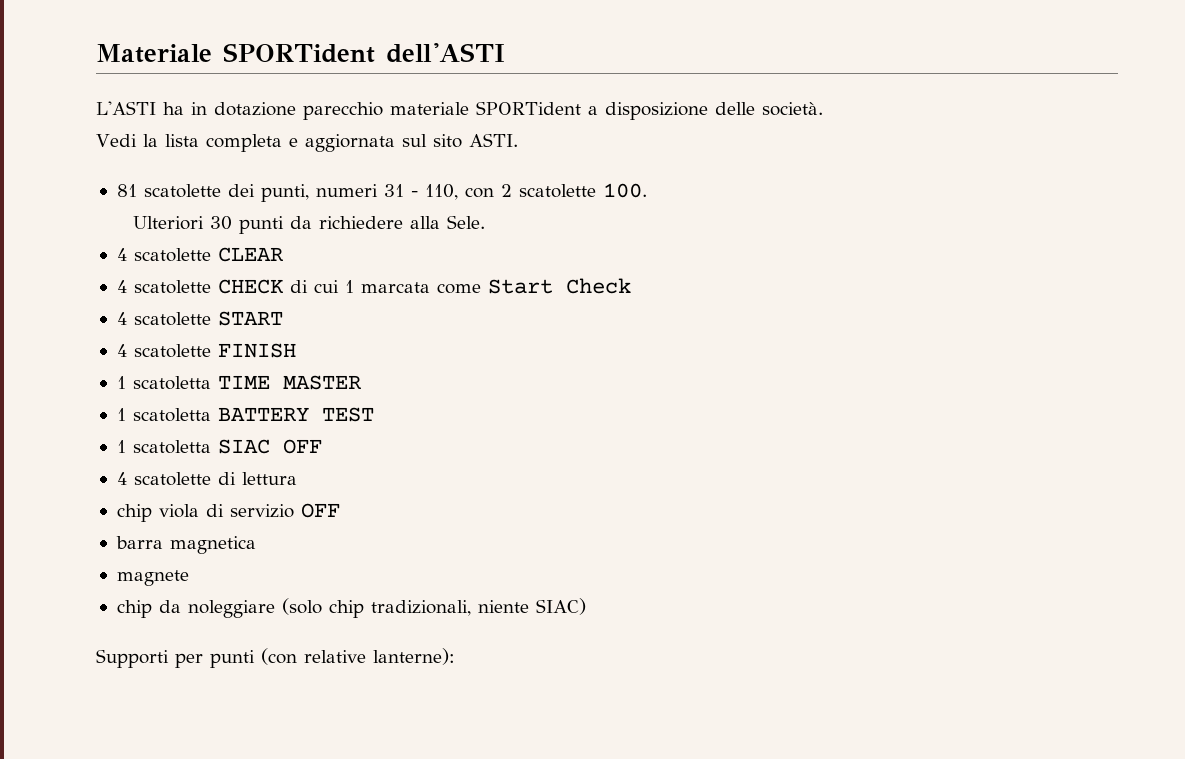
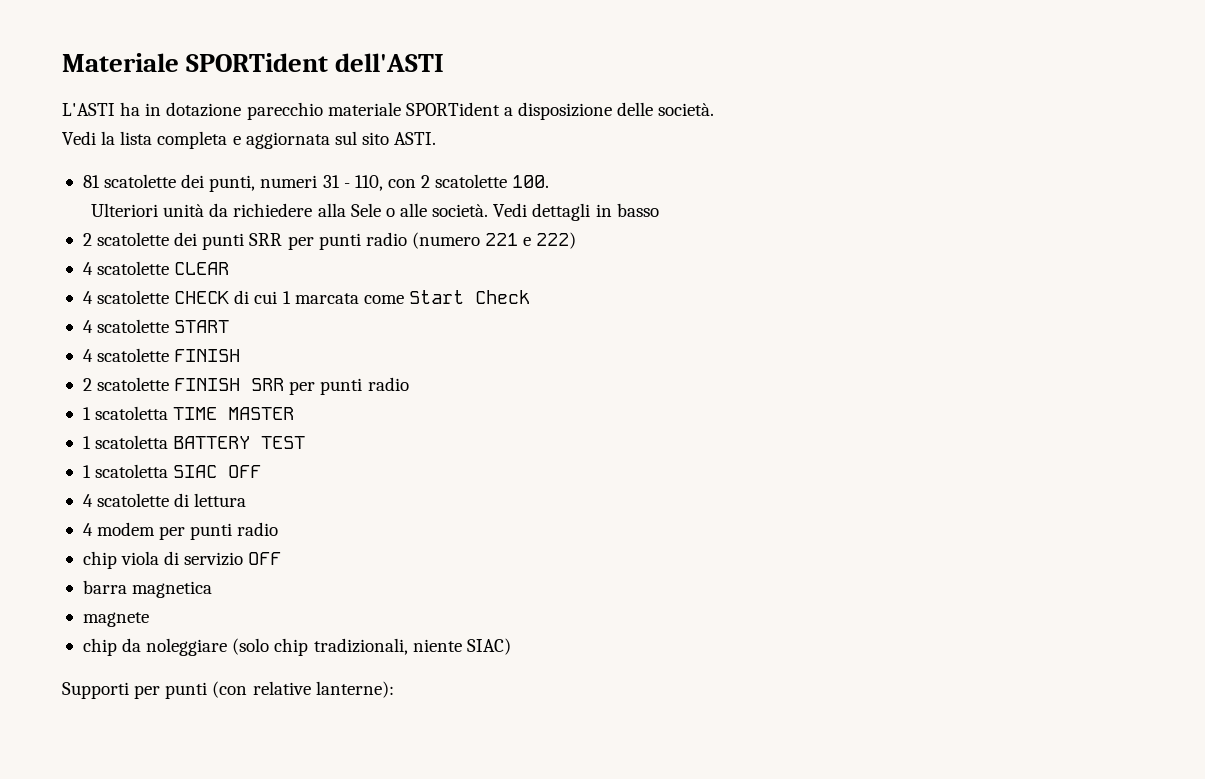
[210,216,285,234] 30 punti -> [163,204,205,217] unità
[447,215,486,229] Sele. -> [350,203,659,221] [82,232,577,250] Sele o alle società. Vedi dettagli in basso // 2 scatolette dei punti SRR per punti radio (numero 221 e 222)
(296, 350) none -> [82,377,409,395] // 2 scatolette FINISH SRR per punti radio
(297, 478) none -> [82,522,279,540] // 4 modem per punti radio

